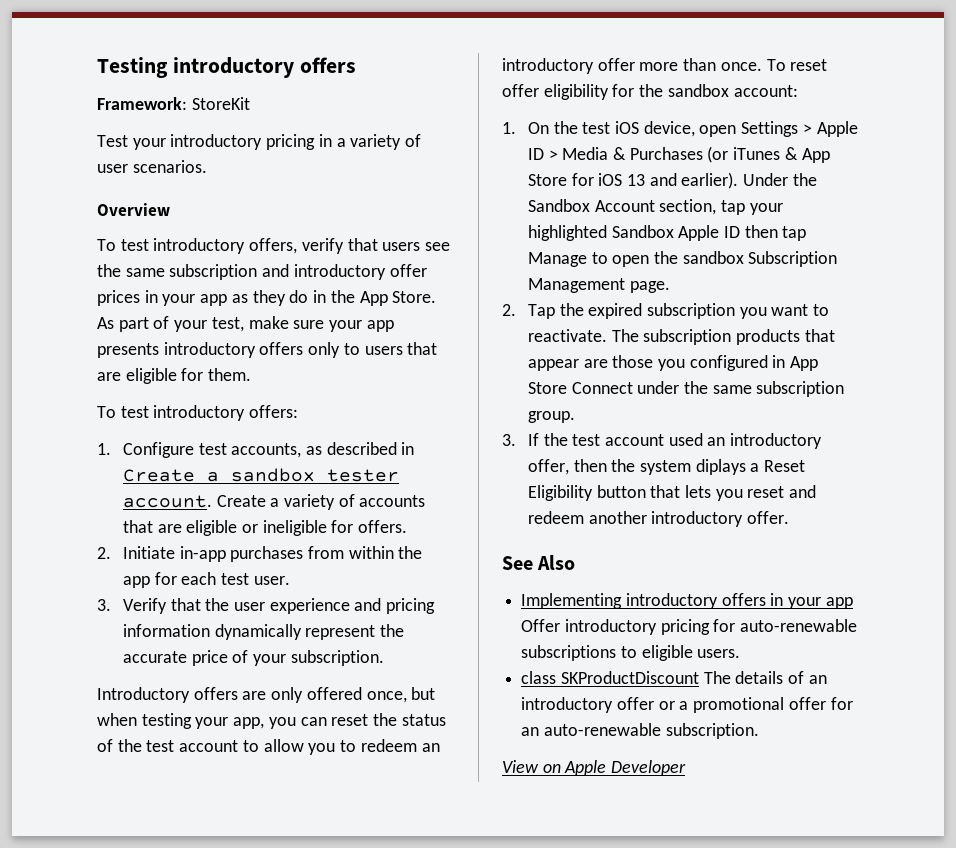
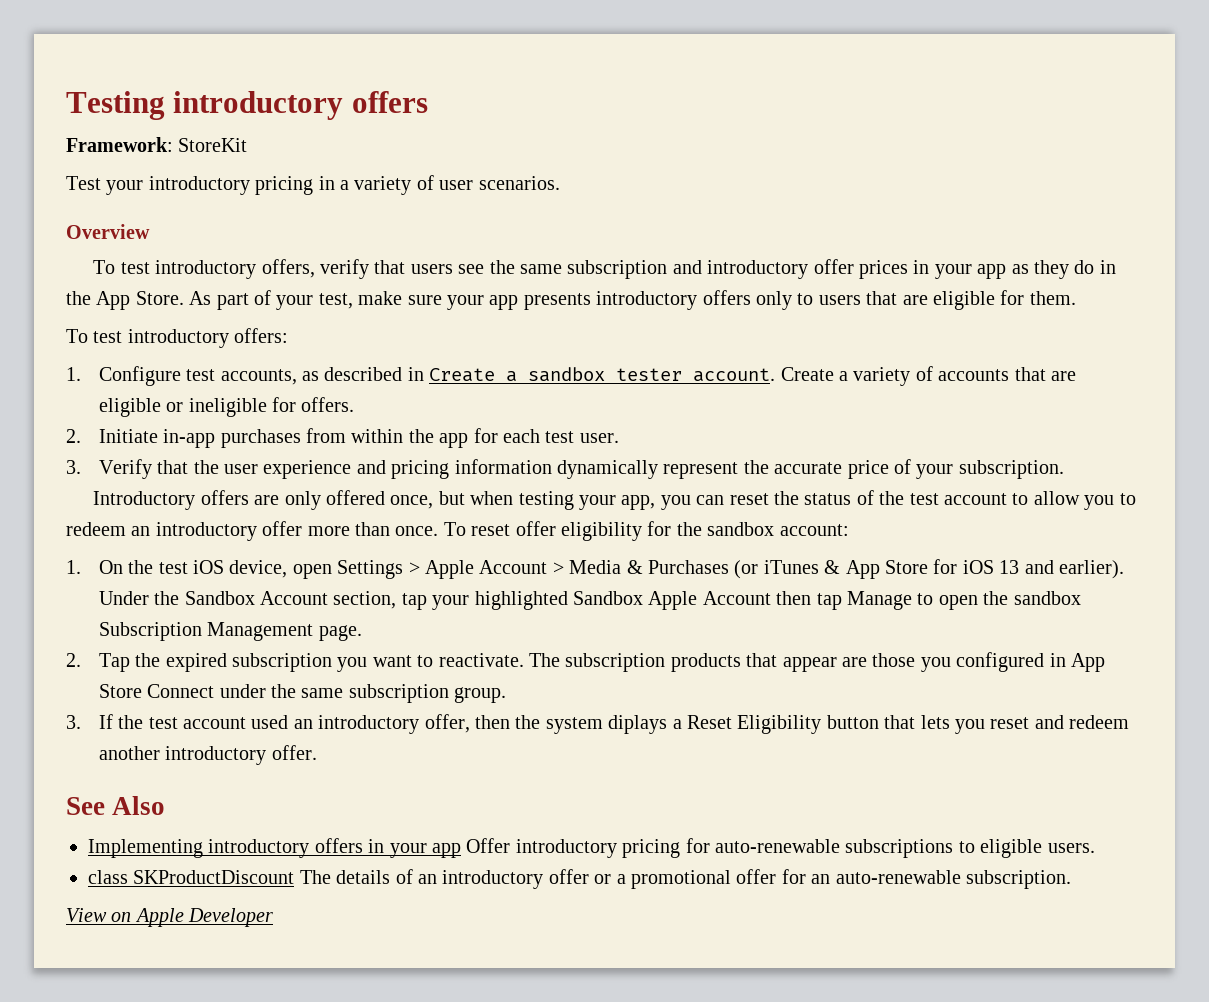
[527,148,544,160] ID -> [479,560,548,574] Account
[723,226,740,238] ID -> [702,591,771,605] Account

